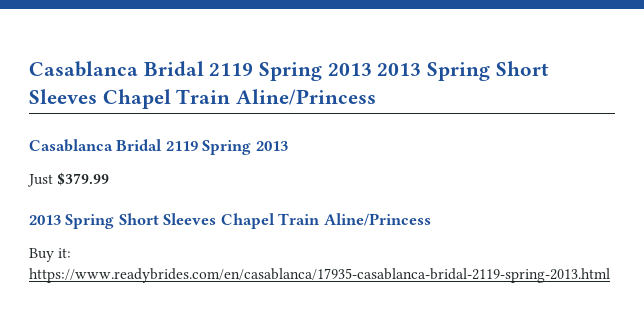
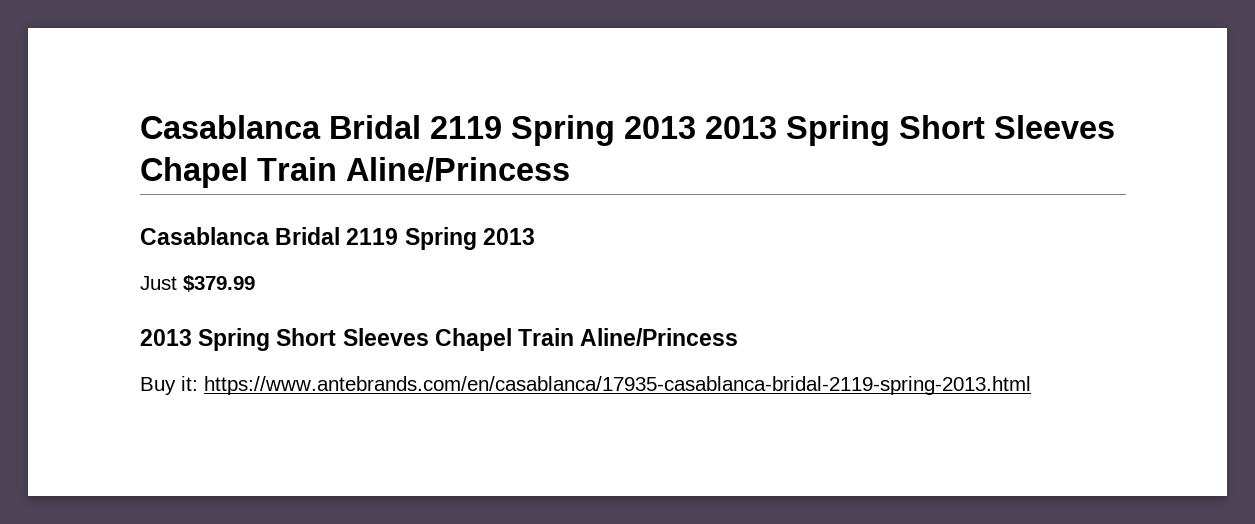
[29,268,610,283] https://www.readybrides.com/en/casablanca/17935-casablanca-bridal-2119-spring-2013.html -> [204,376,1031,395] https://www.antebrands.com/en/casablanca/17935-casablanca-bridal-2119-spring-2013.html

